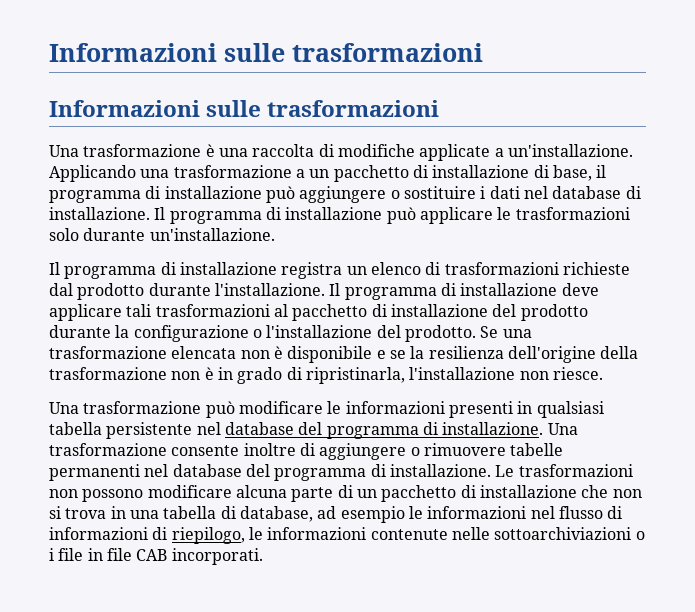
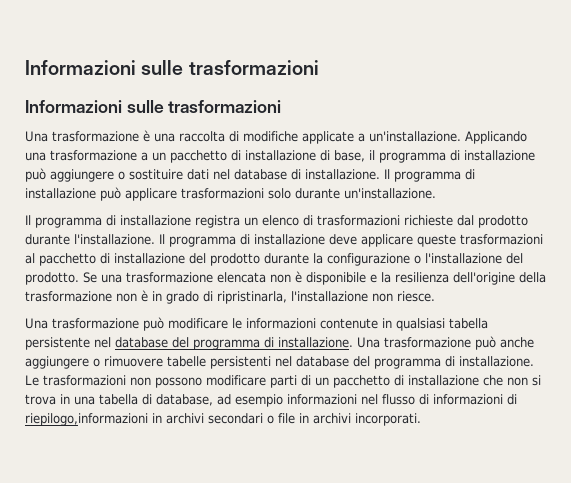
[480,186,486,199] i -> (183, 174) none
[497,207,512,220] le -> (177, 194) none
[126,304,152,317] tali -> [417,234,456,247] queste
[389,350,406,359] se -> (377, 278) none
[448,401,513,418] presenti -> [320,318,378,329] contenute
[171,443,315,456] consente inoltre di -> [475,336,534,350] può anche
[49,464,140,481] permanenti -> [210,356,271,369] persistenti
[235,485,334,502] alcuna parte -> [270,375,297,388] parti
[408,506,423,519] le -> (283, 400) none
[171,527,645,544] [49,548,168,561] riepilogo, le informazioni contenute nelle sottoarchiviazioni o i file in file CAB -> [25,413,351,426] riepilogo,informazioni in archivi secondari o file in archivi

